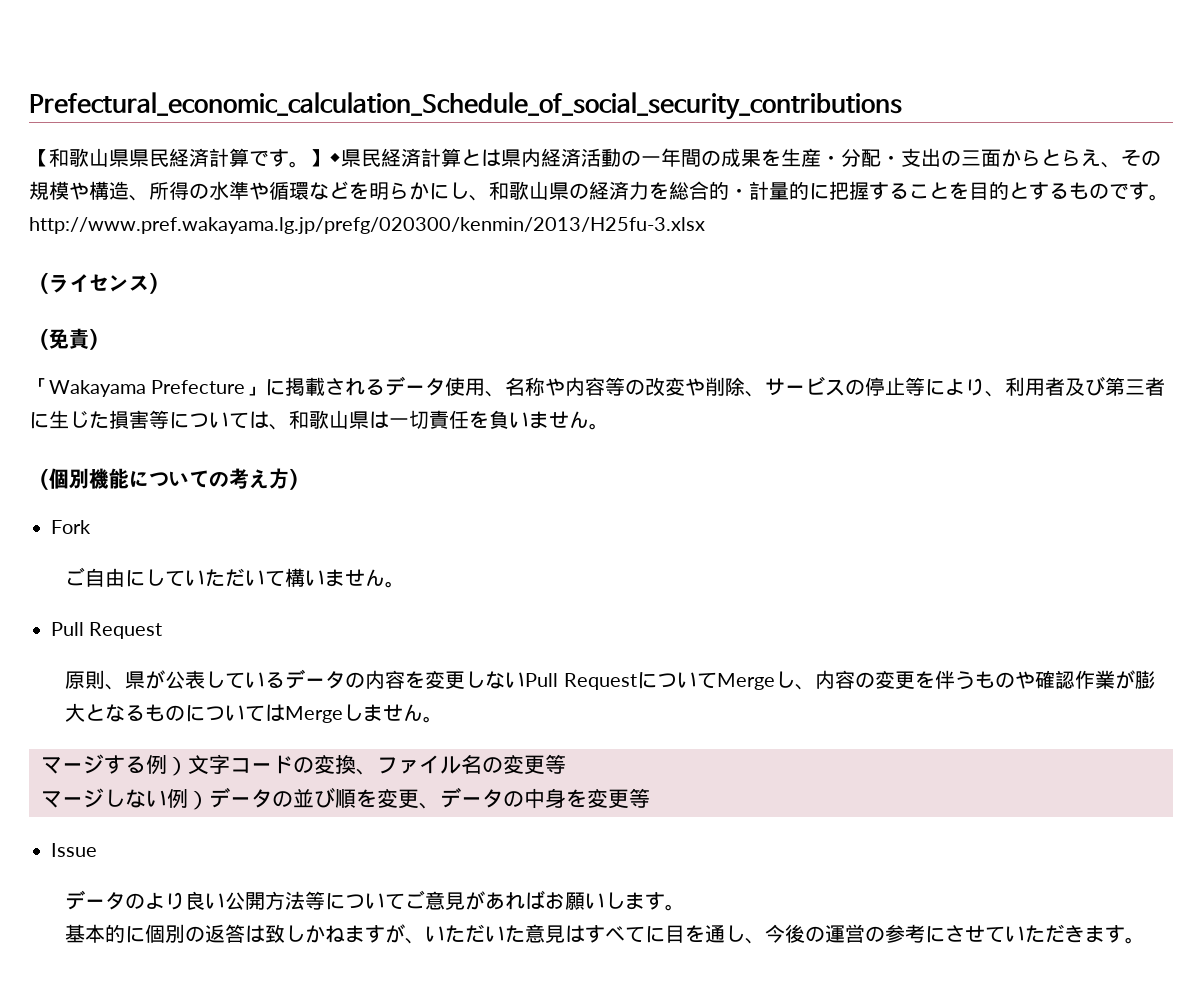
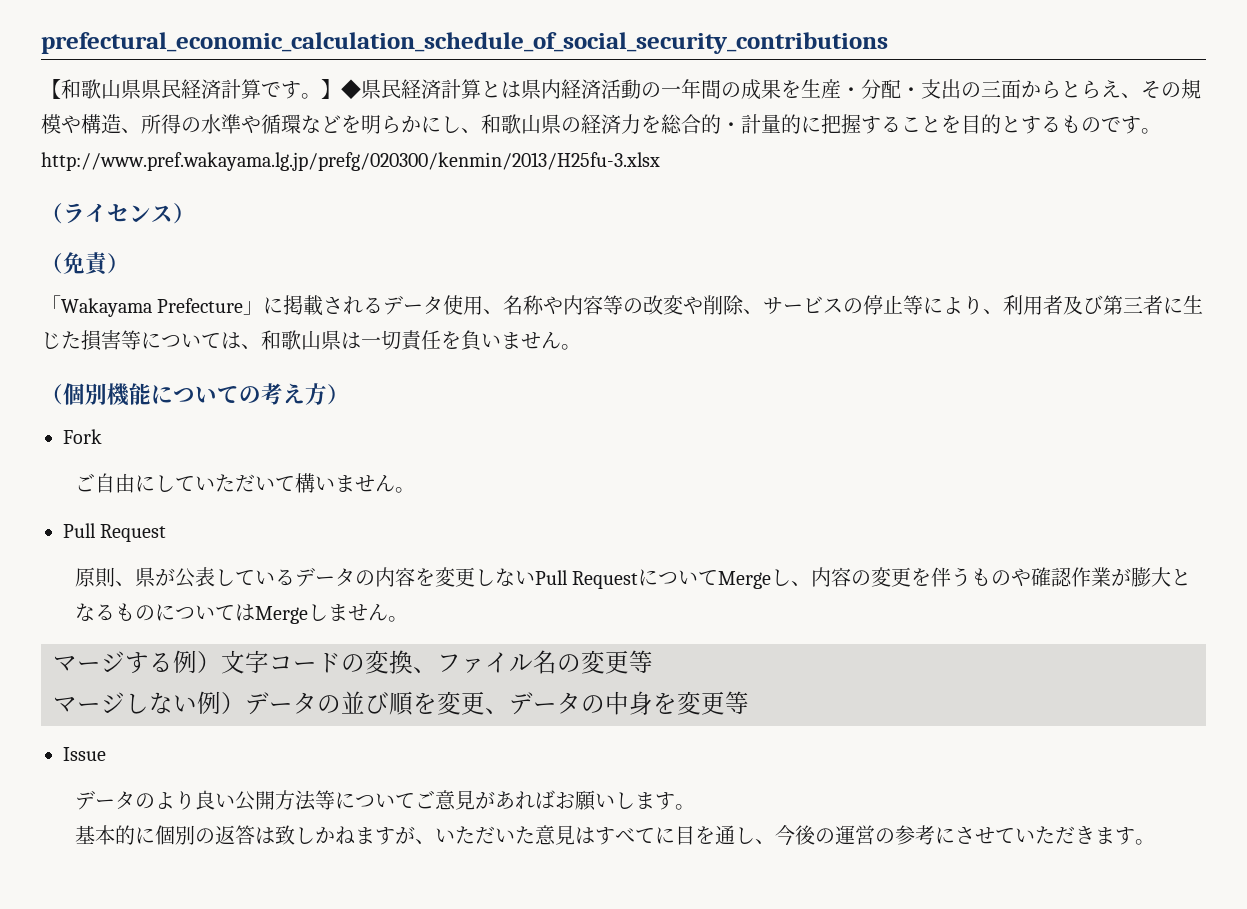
[29,92,902,120] Prefectural_economic_calculation_Schedule_of_social_security_contributions -> [41,32,888,54] prefectural_economic_calculation_schedule_of_social_security_contributions

